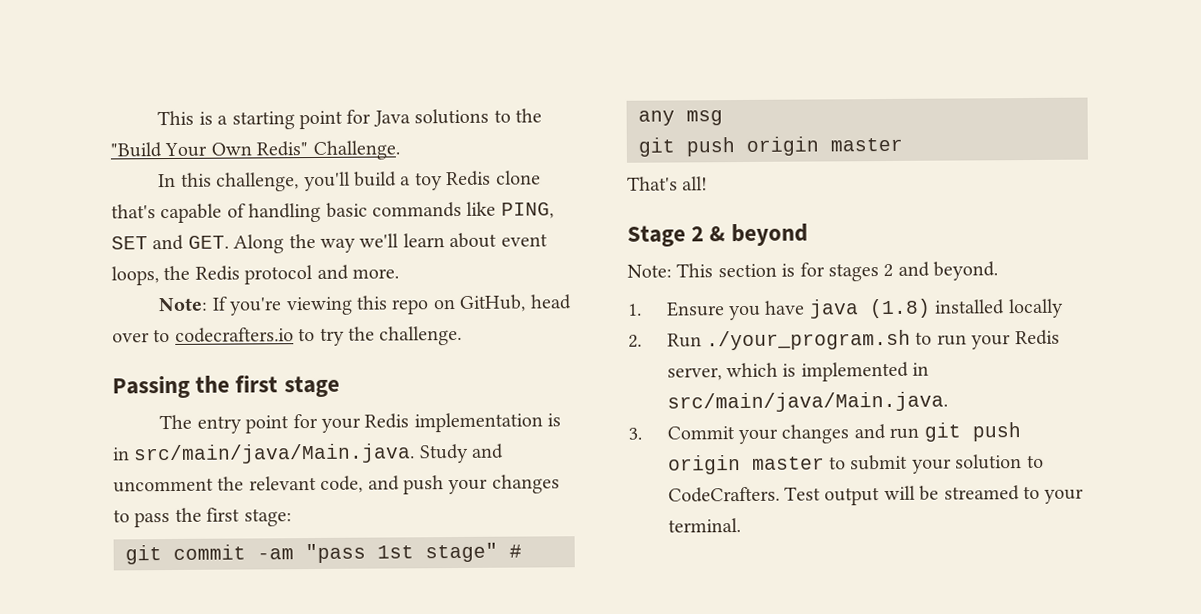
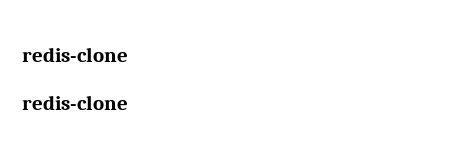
[157,108,542,130] [110,140,400,161] [158,170,541,192] [111,201,554,224] [111,232,548,254] [111,264,399,286] [158,294,572,316] [112,325,463,346] [112,375,340,399] [159,412,562,434] [112,443,505,465] [113,474,560,495] [113,507,292,528] [125,542,522,565] [638,110,723,126] [638,136,903,157] [627,176,709,191] [627,223,808,247] [627,261,999,282] [627,298,1064,321] [628,329,1060,351] [666,361,930,382] [666,391,948,413] [628,422,1021,445] [667,454,1044,475] [667,485,1085,506] [667,518,741,533] This is a starting point for Java solutions to the "Build Your Own Redis" Challenge. // In this challenge, you'll build a toy Redis clone that's capable of handling basic commands like PING, SET and GET. Along the way we'll learn about event loops, the Redis protocol and more. // Note: If you're viewing this repo on GitHub, head over to codecrafters.io to try the challenge. // Passing the first stage // The entry point for your Redis implementation is in src/main/java/Main.java. Study and uncomment the relevant code, and push your changes to pass the first stage: // git commit -am "pass 1st stage" # any msg // git push origin master // That's all! // Stage 2 & beyond // Note: This section is for stages 2 and beyond. // 1. Ensure you have java (1.8) installed locally // 2. Run ./your_program.sh to run your Redis server, which is implemented in src/main/java/Main.java. // 3. Commit your changes and run git push origin master to submit your solution to CodeCrafters. Test output will be streamed to your terminal. -> [22,47,128,62] [22,95,128,110] redis-clone // redis-clone

